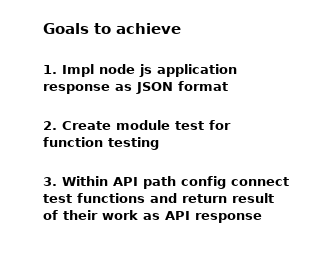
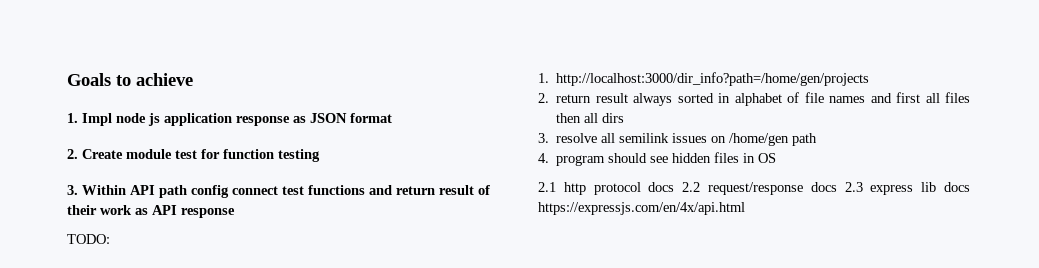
(262, 218) none -> [67,234,110,244] [538,72,870,86] [538,92,970,106] [556,113,625,123] [538,133,818,146] [538,152,777,166] [538,182,970,195] [538,202,745,215] // TODO: // 1. http://localhost:3000/dir_info?path=/home/gen/projects // 2. return result always sorted in alphabet of file names and first all files then all dirs // 3. resolve all semilink issues on /home/gen path // 4. program should see hidden files in OS // 2.1 http protocol docs 2.2 request/response docs 2.3 express lib docs https://expressjs.com/en/4x/api.html

